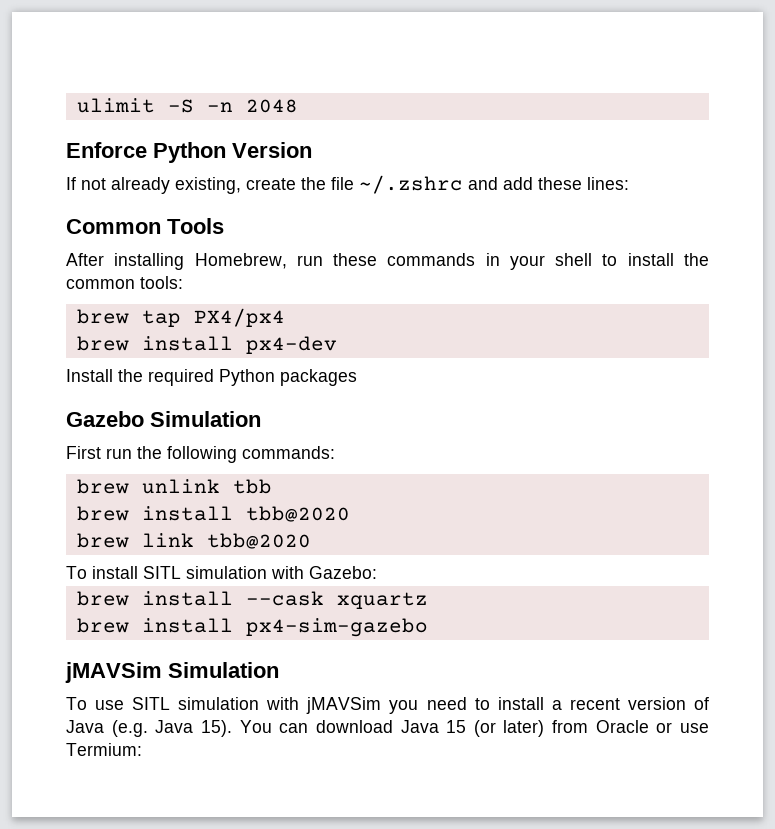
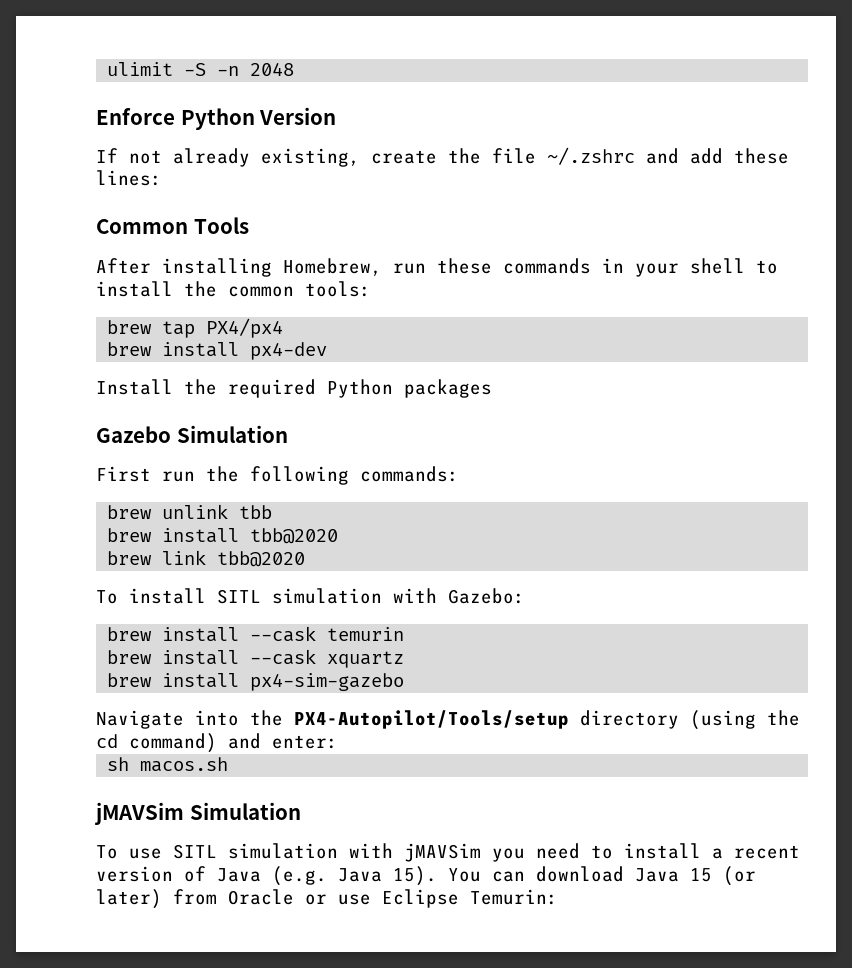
(377, 572) none -> [107,626,405,642] // brew install --cask temurin
(428, 627) none -> [96,710,800,730] [96,733,338,753] [107,757,229,772] // Navigate into the PX4-Autopilot/Tools/setup directory (using the cd command) and enter: // sh macos.sh
[66,743,142,756] Termium: -> [382,889,558,908] Eclipse Temurin:

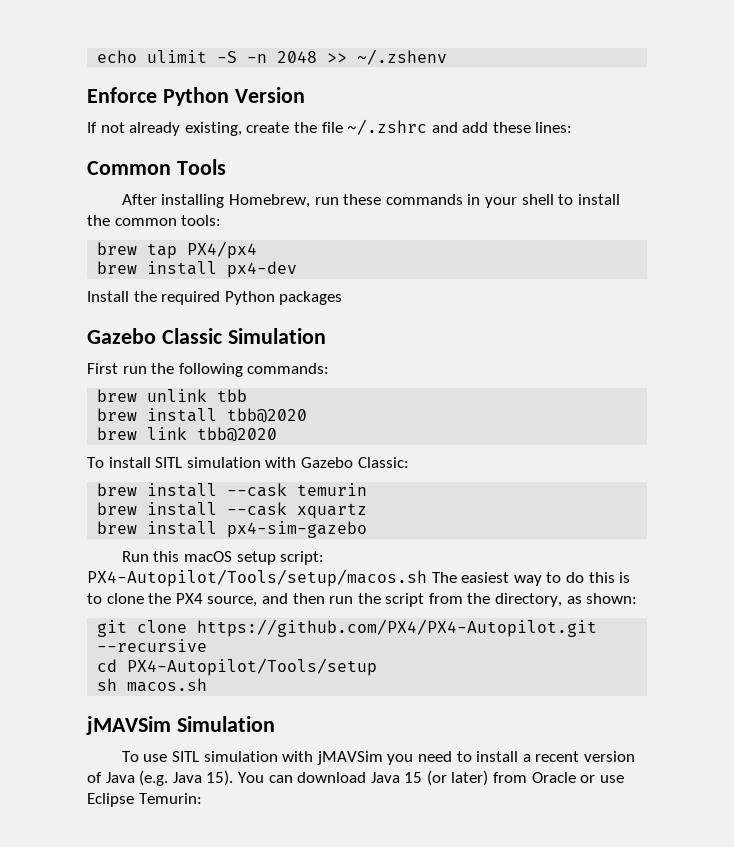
(107, 69) none -> [97,50,138,63] echo
(295, 69) none -> [327,49,448,65] >> ~/.zshenv
(171, 434) none -> [161,328,222,344] Classic
[448,588,525,604] Gazebo: -> [300,457,409,468] Gazebo Classic:
[96,710,800,730] [96,733,338,753] Navigate into the PX4-Autopilot/Tools/setup directory (using the cd command) and enter: -> [121,551,325,565] [87,569,631,587] [87,593,638,607] [97,619,598,637] [97,639,208,652] [97,658,378,676] Run this macOS setup script: PX4-Autopilot/Tools/setup/macos.sh The easiest way to do this is to clone the PX4 source, and then run the script from the directory, as shown: // git clone https://github.com/PX4/PX4-Autopilot.git --recursive // cd PX4-Autopilot/Tools/setup

